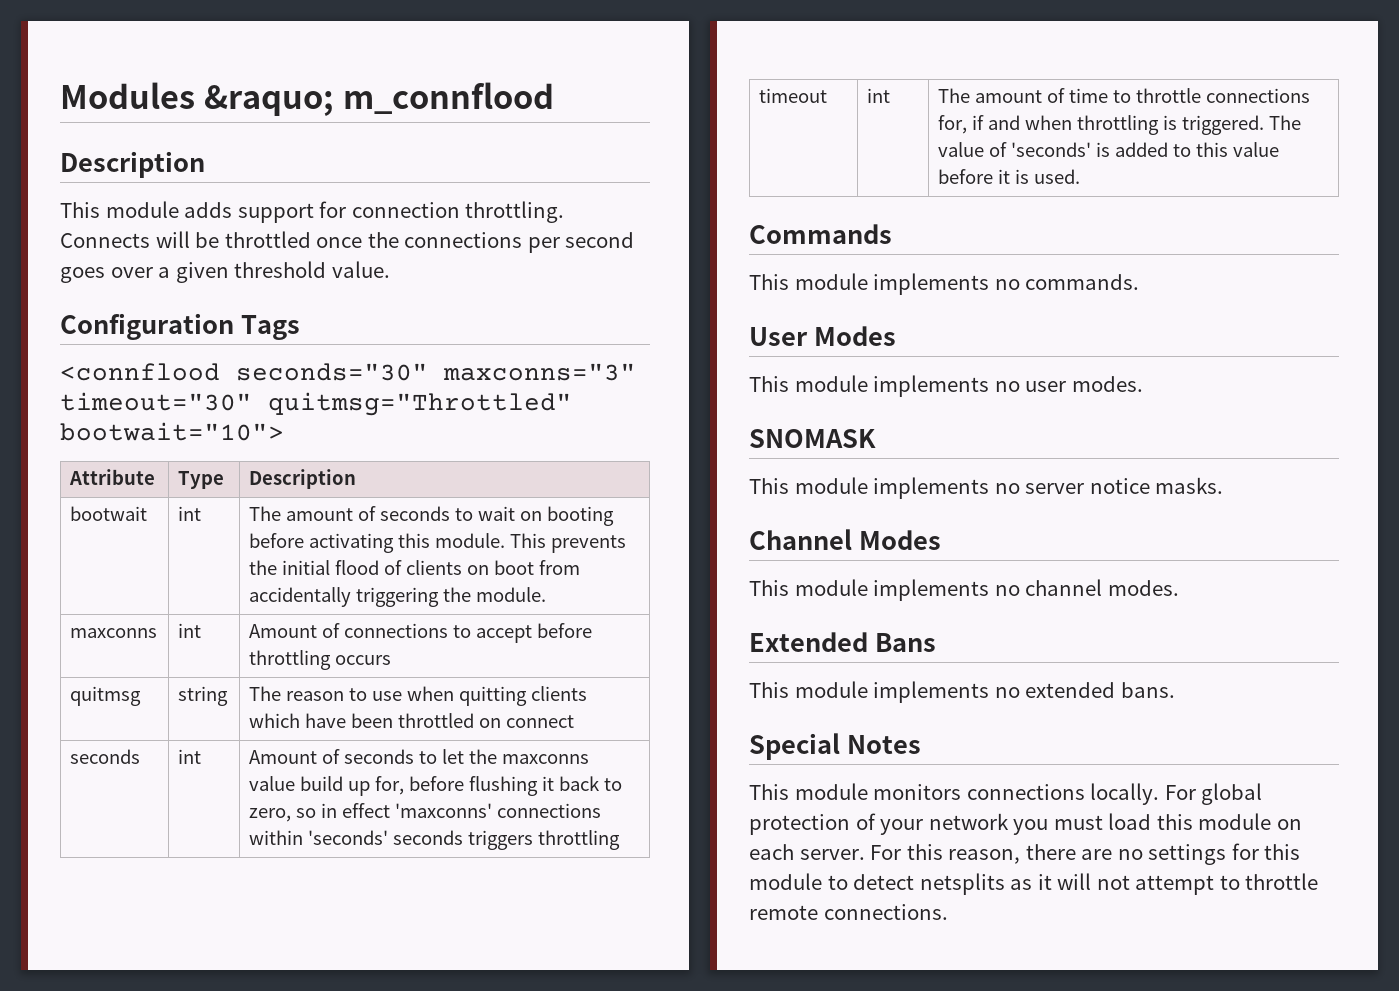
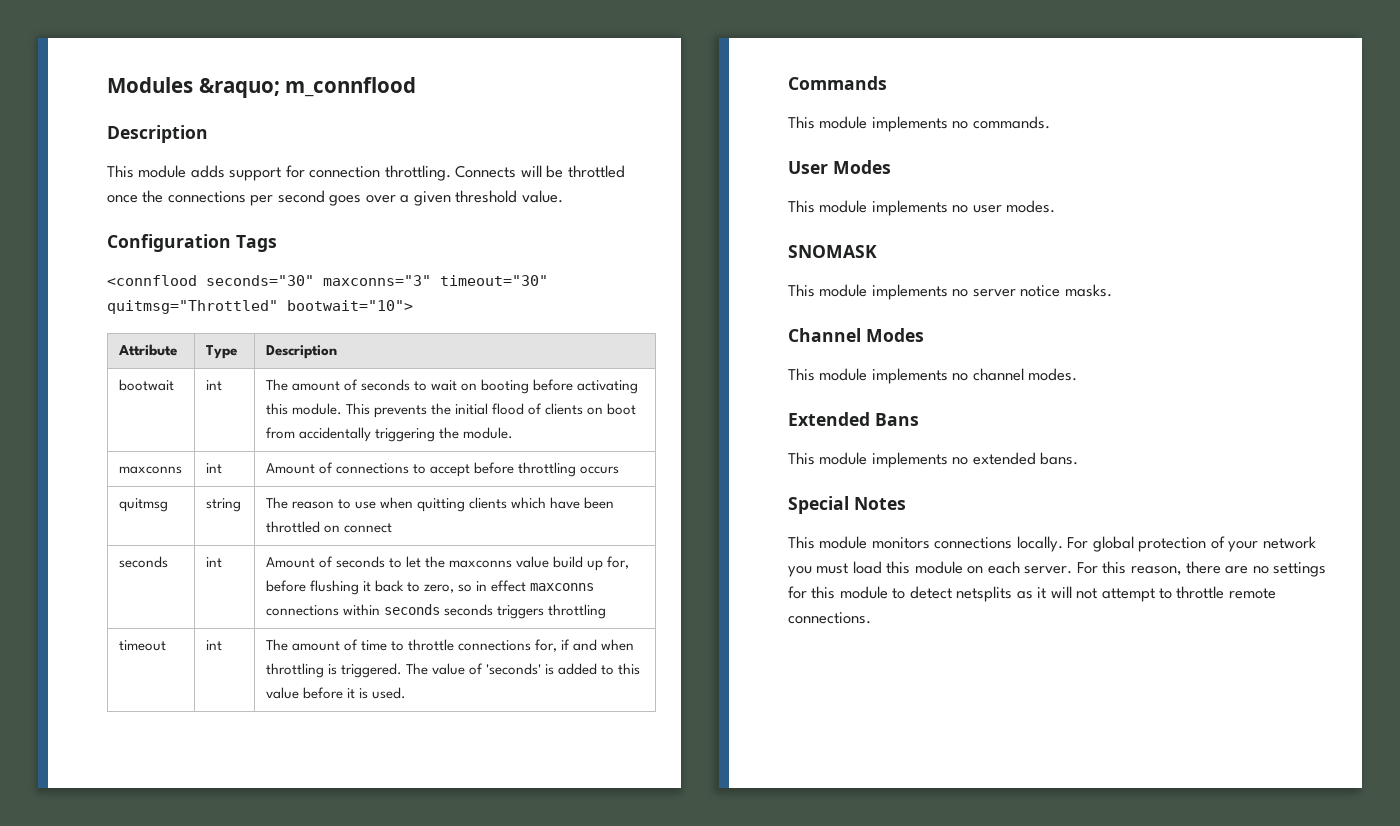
[395,803,493,818] 'maxconns' -> [530,583,595,591] maxconns
[308,830,389,845] 'seconds' -> [383,604,440,615] seconds

